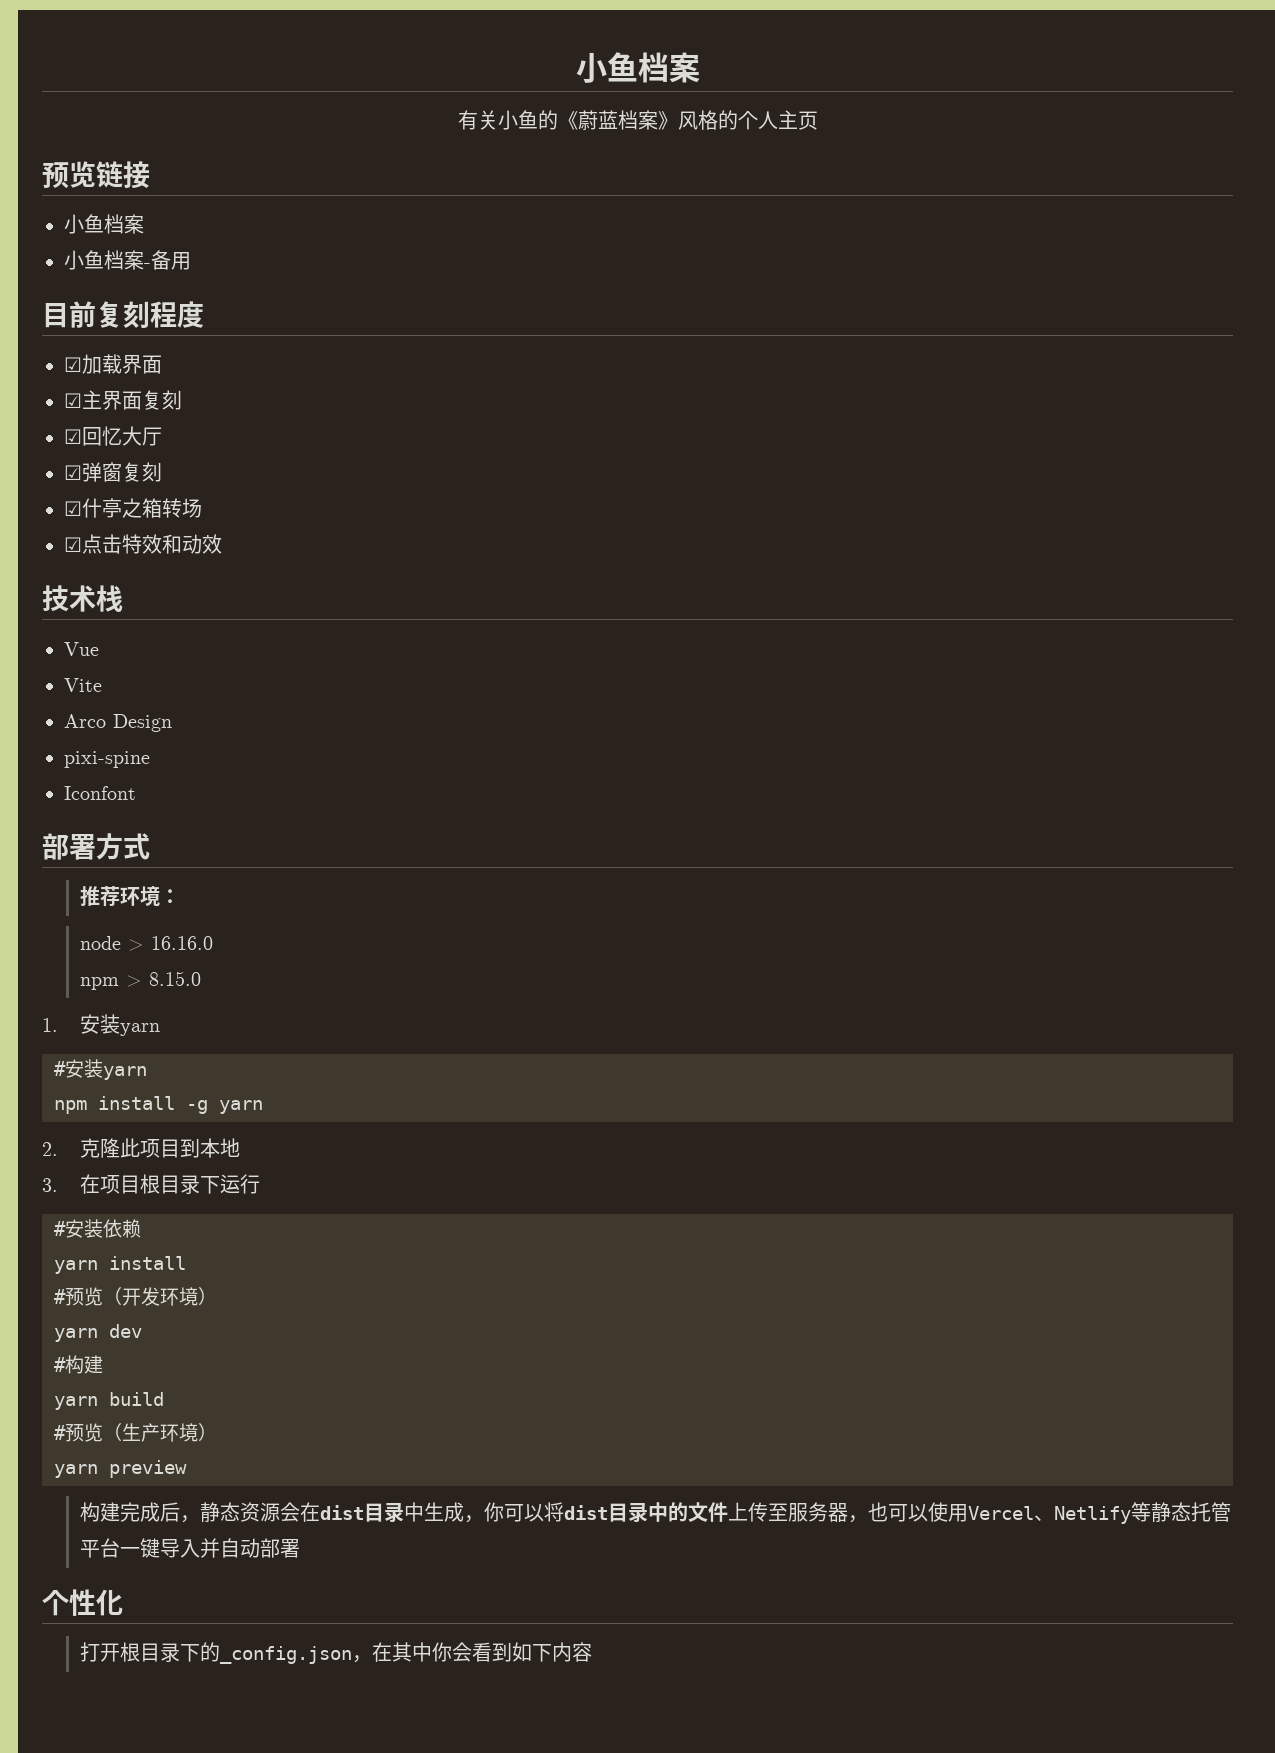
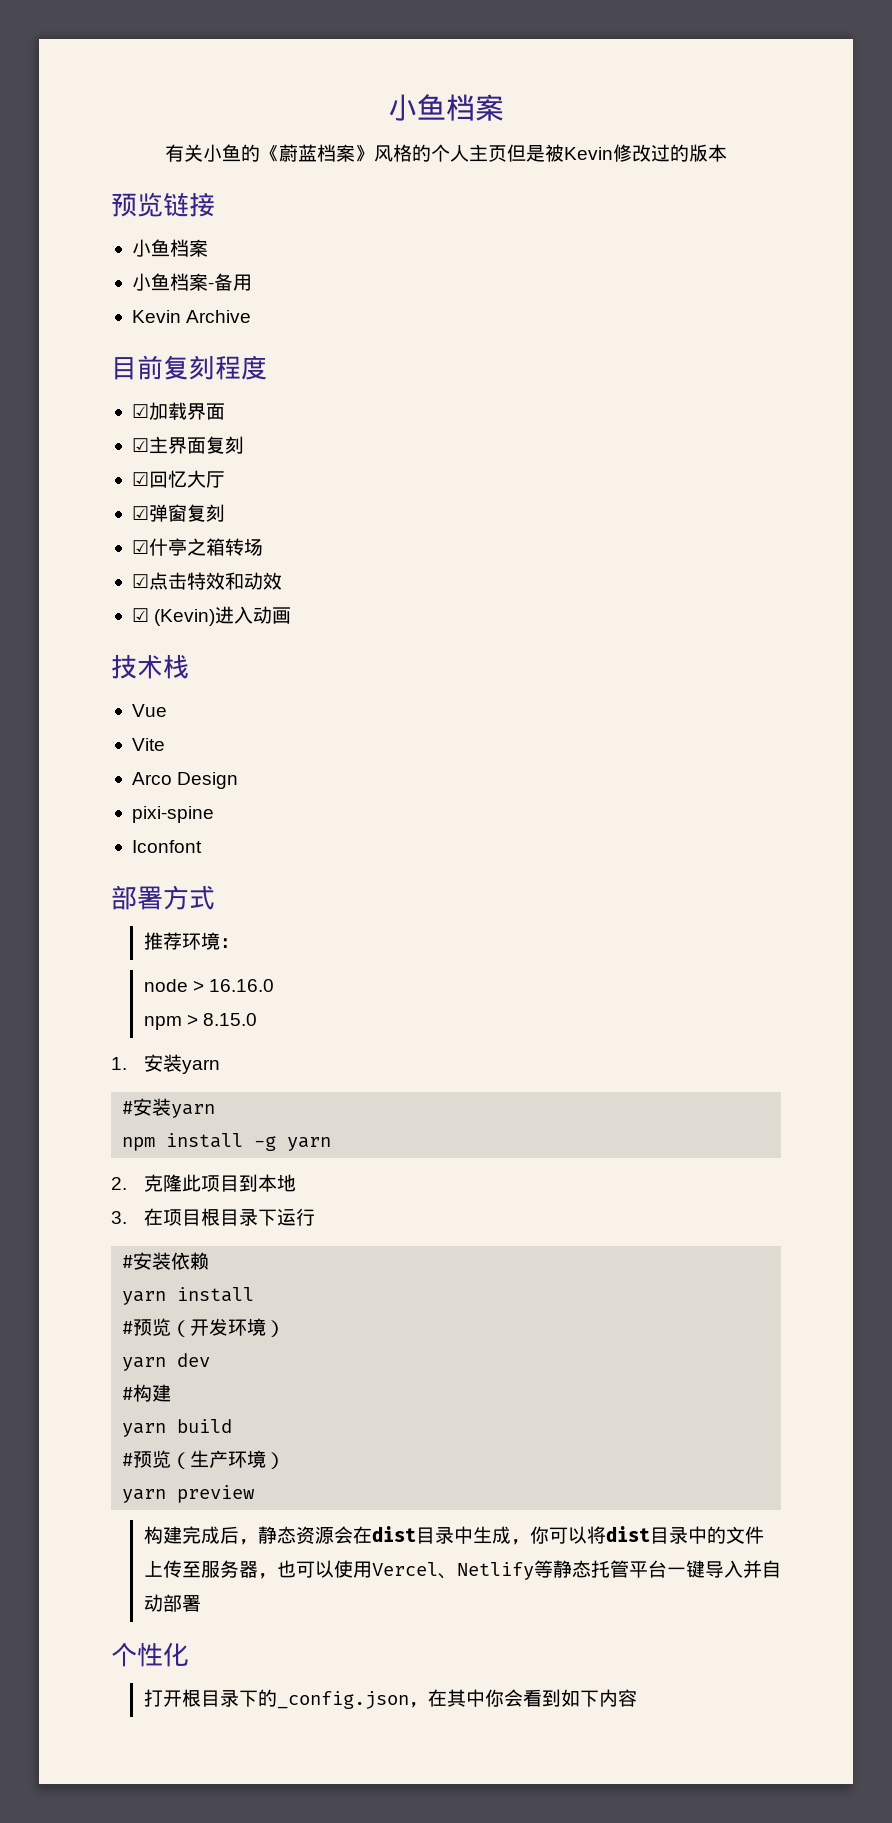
(818, 120) none -> [507,144,727,162] 但是被Kevin修改过的版本
(191, 261) none -> [131,310,252,323] // Kevin Archive
(222, 544) none -> [131,606,292,626] // ☑ (Kevin)进入动画

